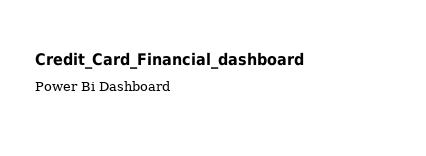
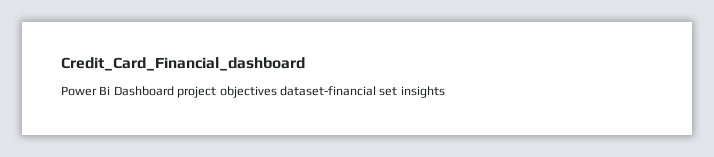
(170, 86) none -> [177,86,445,98] project objectives dataset-financial set insights

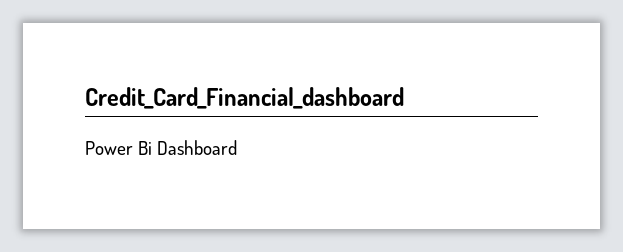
[177,86,445,98] project objectives dataset-financial set insights -> (238, 147) none

